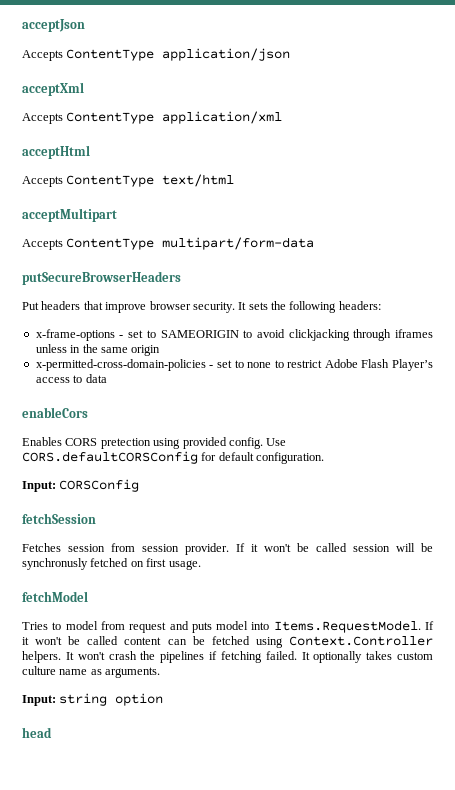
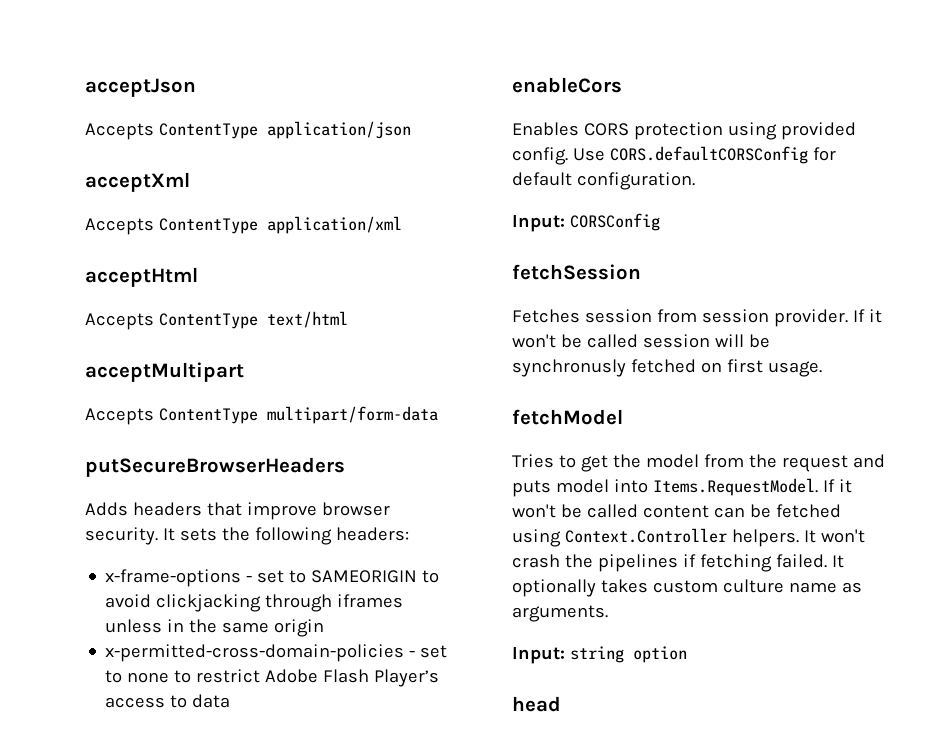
[22,302,39,310] Put -> [85,502,128,516] Adds
[100,438,151,449] pretection -> [633,122,723,140] protection
(62, 626) none -> [580,454,641,472] get the
(125, 625) none -> [748,454,777,468] the

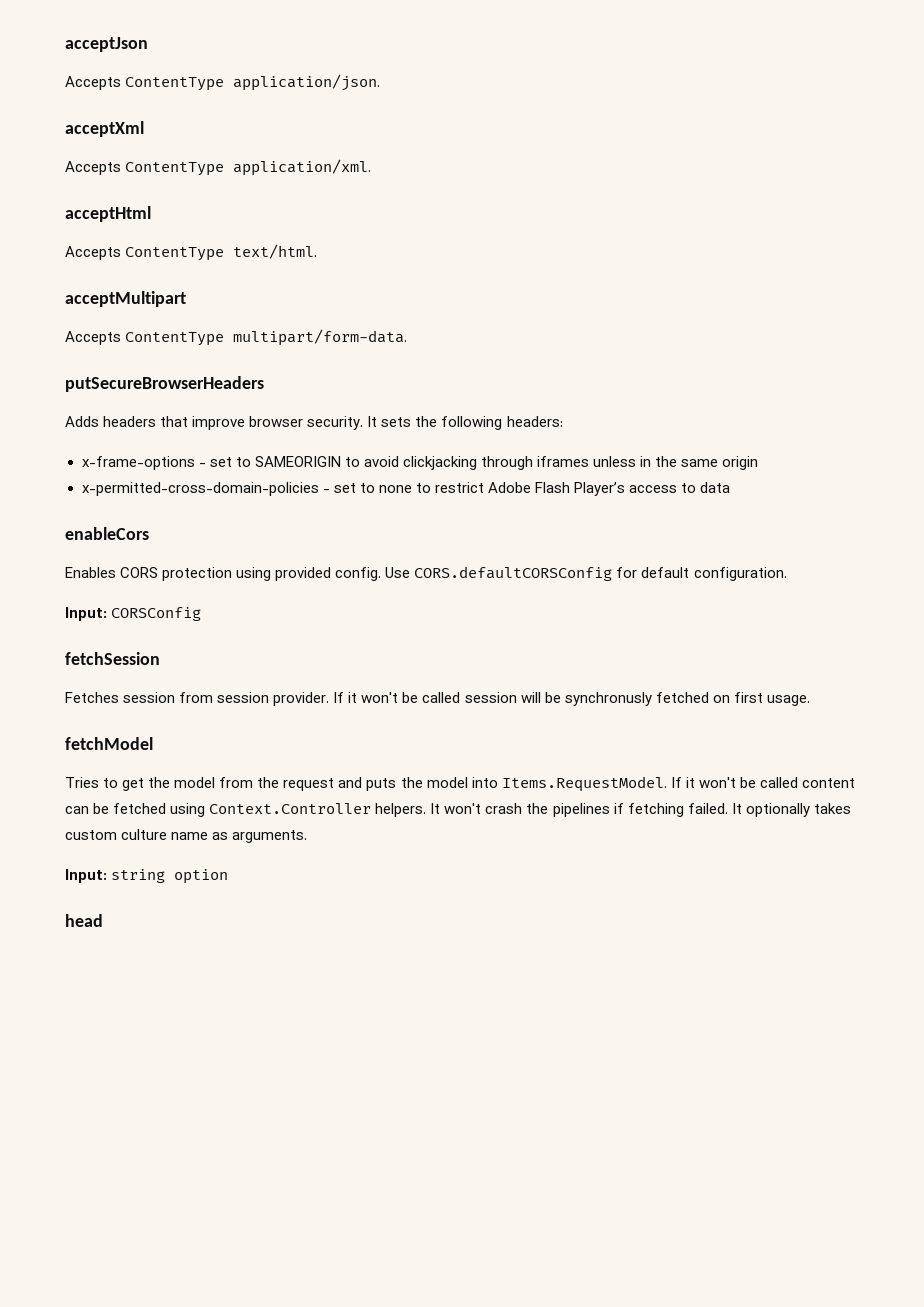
[266,121,411,139] application/json -> [233,74,381,91] application/json.
[266,216,402,234] application/xml -> [233,159,372,176] application/xml.
[266,311,348,328] text/html -> [233,244,318,259] text/html.
[266,406,438,424] multipart/form-data -> [233,329,408,346] multipart/form-data.
(551, 488) none -> [400,777,423,788] the

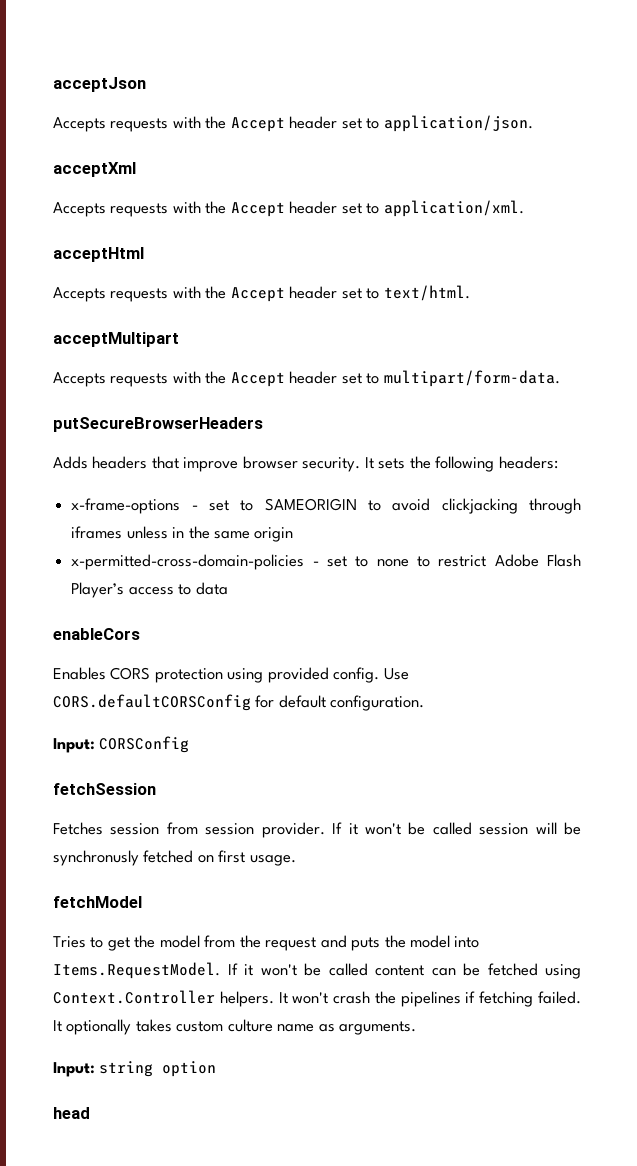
[125,74,381,91] [65,121,144,137] [65,159,372,176] [65,206,151,222] [65,244,318,261] [65,291,186,307] [65,331,225,346] ContentType application/json. // acceptXml // Accepts ContentType application/xml. // acceptHtml // Accepts ContentType text/html. // acceptMultipart // Accepts ContentType -> [110,115,533,132] [53,162,136,177] [53,200,524,217] [53,247,144,262] [53,285,470,302] [53,332,179,347] [53,371,380,387] requests with the Accept header set to application/json. // acceptXml // Accepts requests with the Accept header set to application/xml. // acceptHtml // Accepts requests with the Accept header set to text/html. // acceptMultipart // Accepts requests with the Accept header set to

